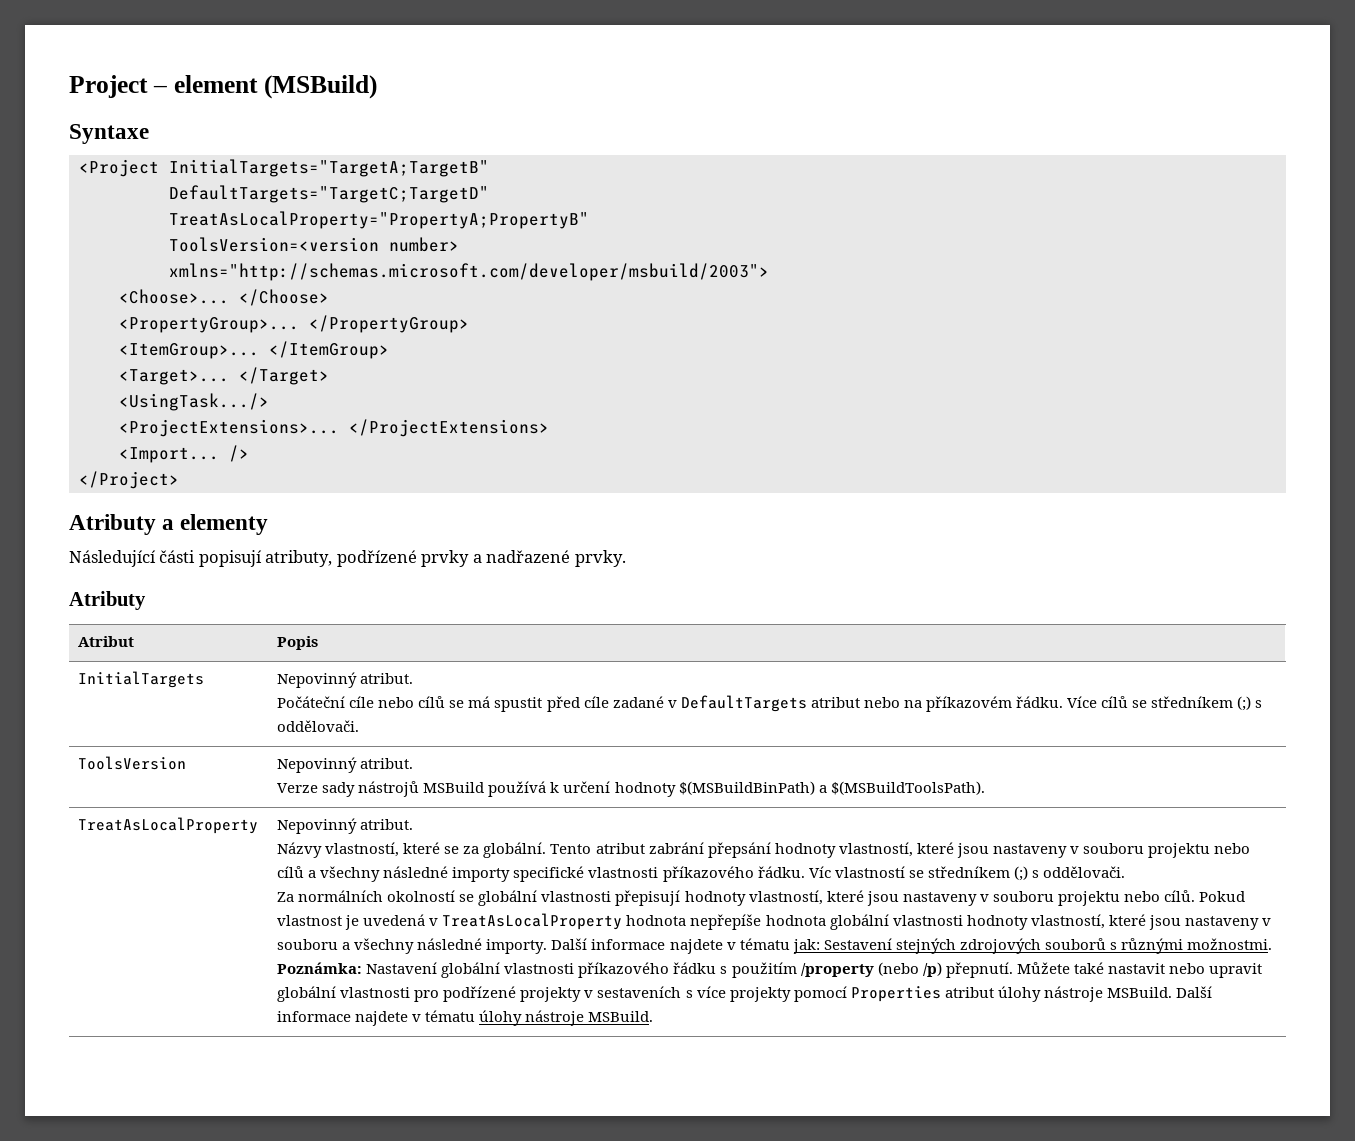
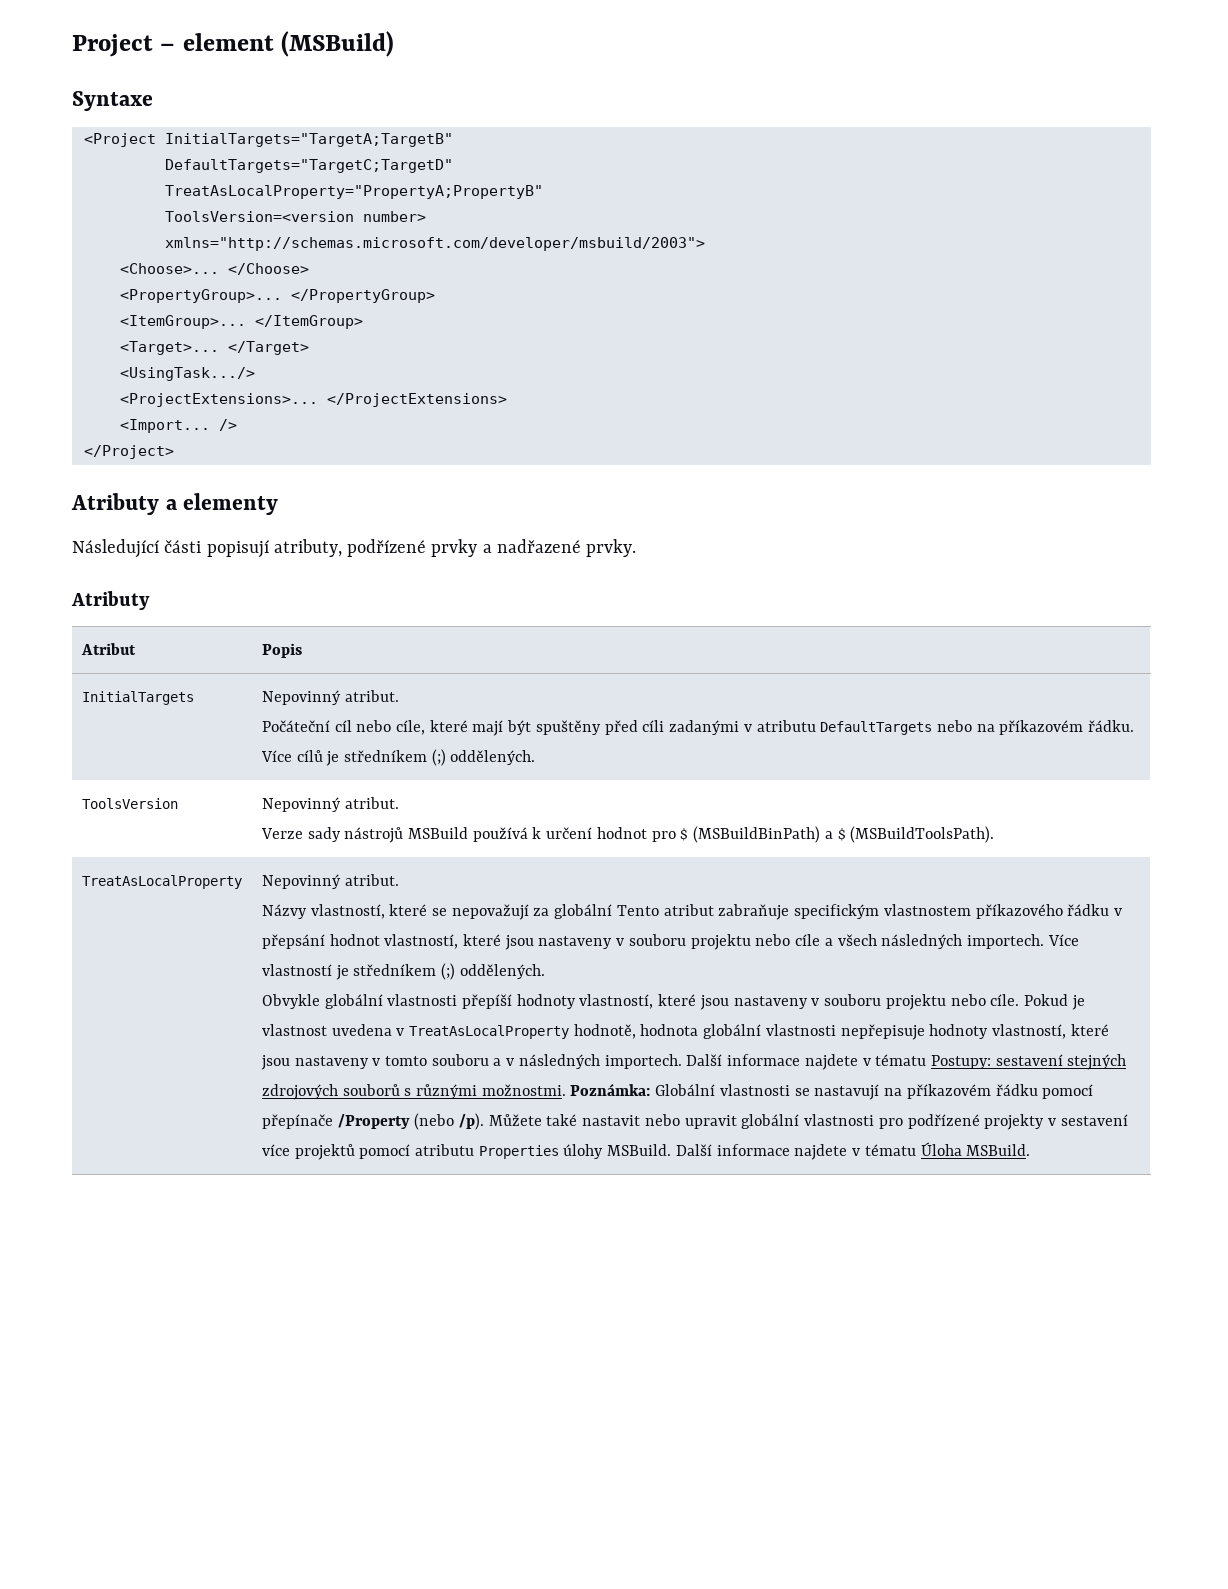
[349,695,860,712] cíle nebo cílů se má spustit před cíle zadané v DefaultTargets atribut -> [334,720,933,736] cíl nebo cíle, které mají být spuštěny před cíli zadanými v atributu DefaultTargets
[1132,696,1263,711] [277,720,360,732] se středníkem (;) s oddělovači. -> [326,749,536,766] je středníkem (;) oddělených.
[614,781,985,797] hodnoty $(MSBuildBinPath) a $(MSBuildToolsPath). -> [596,826,995,843] hodnot pro $ (MSBuildBinPath) a $ (MSBuildToolsPath).
[463,842,1251,858] [277,866,1125,882] [277,890,1246,906] [277,913,1271,930] [277,938,892,954] za globální. Tento atribut zabrání přepsání hodnoty vlastností, které jsou nastaveny v souboru projektu nebo cílů a všechny následné importy specifické vlastnosti příkazového řádku. Víc vlastností se středníkem (;) s oddělovači. // Za normálních okolností se globální vlastnosti přepisují hodnoty vlastností, které jsou nastaveny v souboru projektu nebo cílů. Pokud vlastnost je uvedená v TreatAsLocalProperty hodnota nepřepíše hodnota globální vlastnosti hodnoty vlastností, které jsou nastaveny v souboru a všechny následné importy. Další informace najdete v tématu jak: Sestavení -> [451,904,1122,920] [261,934,1079,950] [261,963,545,980] [261,994,1085,1010] [261,1024,1109,1040] [260,1054,1063,1070] nepovažují za globální Tento atribut zabraňuje specifickým vlastnostem příkazového řádku v přepsání hodnot vlastností, které jsou nastaveny v souboru projektu nebo cíle a všech následných importech. Více vlastností je středníkem (;) oddělených. // Obvykle globální vlastnosti přepíší hodnoty vlastností, které jsou nastaveny v souboru projektu nebo cíle. Pokud je vlastnost uvedena v TreatAsLocalProperty hodnotě, hodnota globální vlastnosti nepřepisuje hodnoty vlastností, které jsou nastaveny v tomto souboru a v následných importech. Další informace najdete v tématu Postupy: sestavení
[366,962,1013,978] Nastavení globální vlastnosti příkazového řádku s použitím /property (nebo /p) přepnutí. -> [655,1084,1094,1100] [261,1113,485,1130] Globální vlastnosti se nastavují na příkazovém řádku pomocí přepínače /Property (nebo /p).
[597,986,1103,1002] sestaveních s více projekty pomocí Properties atribut úlohy nástroje -> [1060,1114,1128,1126] [261,1144,604,1160] sestavení více projektů pomocí atributu Properties úlohy
[479,1010,585,1026] úlohy nástroje -> [920,1142,962,1156] Úloha

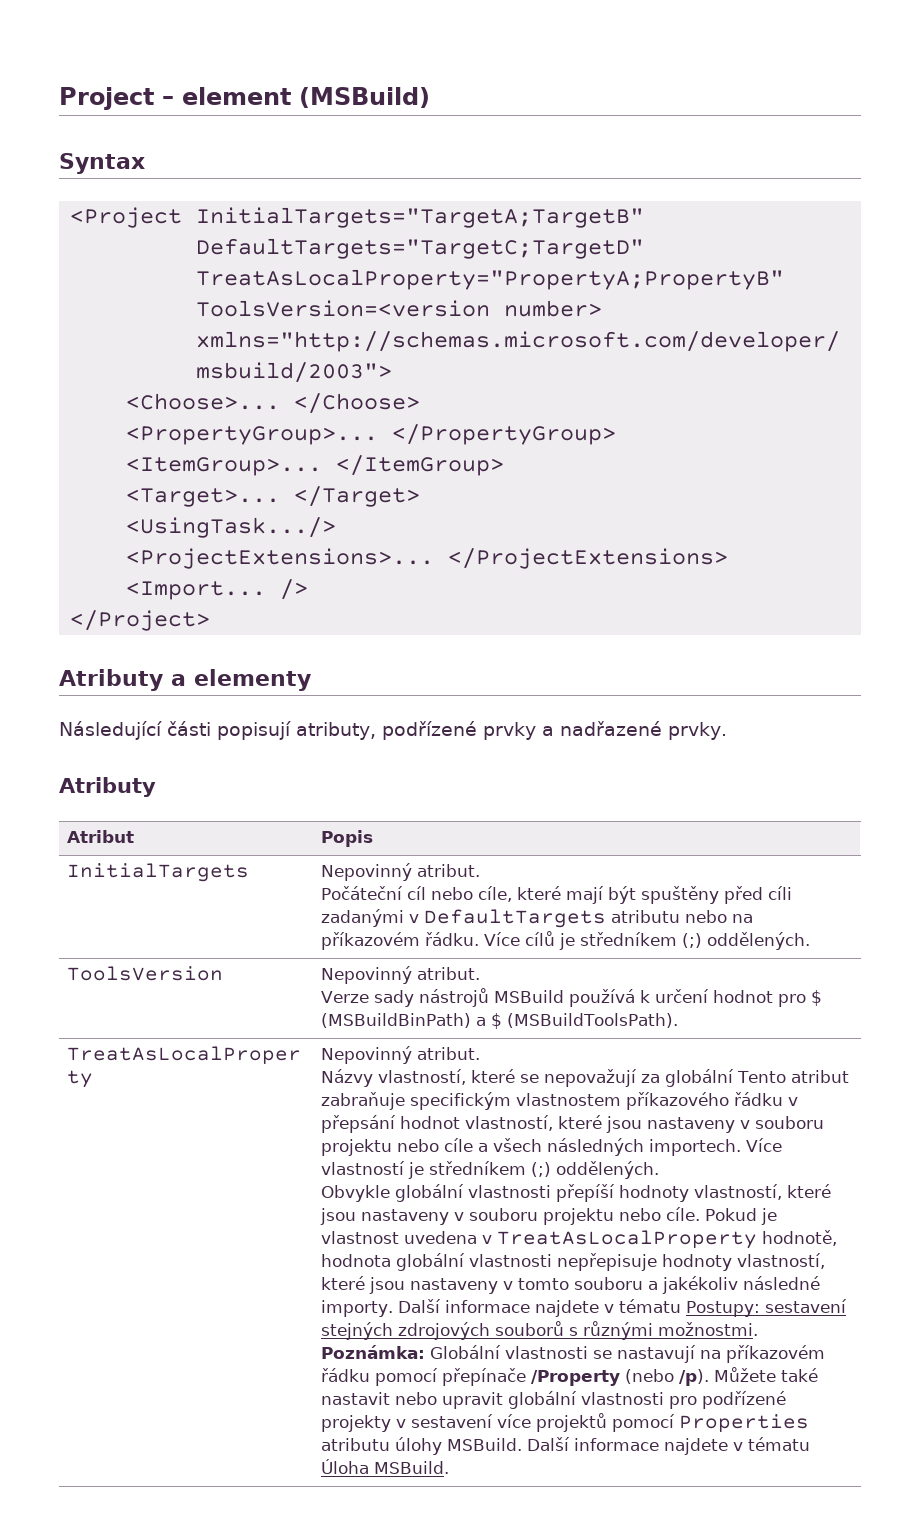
[72,91,153,111] Syntaxe -> [59,153,145,174] Syntax
[756,720,933,735] atributu DefaultTargets -> [423,909,680,928] DefaultTargets atributu
[506,1054,682,1069] v následných importech. -> [661,1276,820,1294] [320,1300,393,1317] jakékoliv následné importy.
[415,1144,559,1159] atributu Properties -> [678,1414,809,1433] [320,1438,390,1451] Properties atributu

